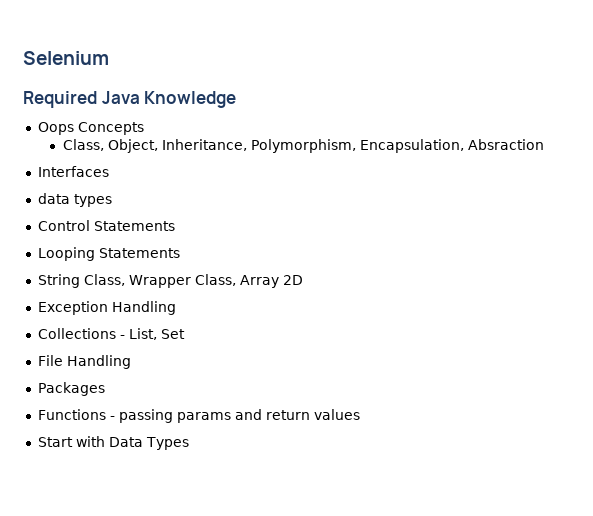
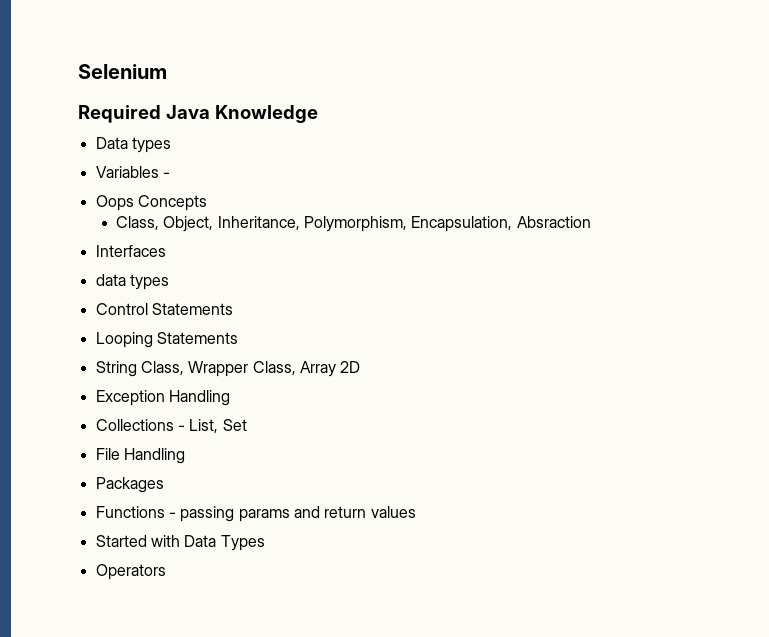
(237, 99) none -> [95,137,171,153] [95,166,170,178] // Data types // Variables -
[37,437,73,447] Start -> [95,535,147,547] Started
(189, 443) none -> [95,564,166,580] // Operators

